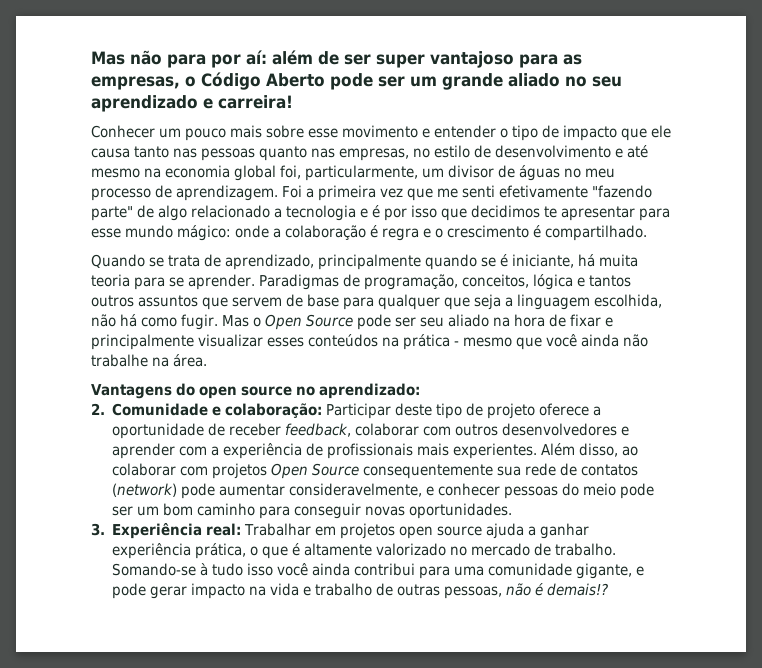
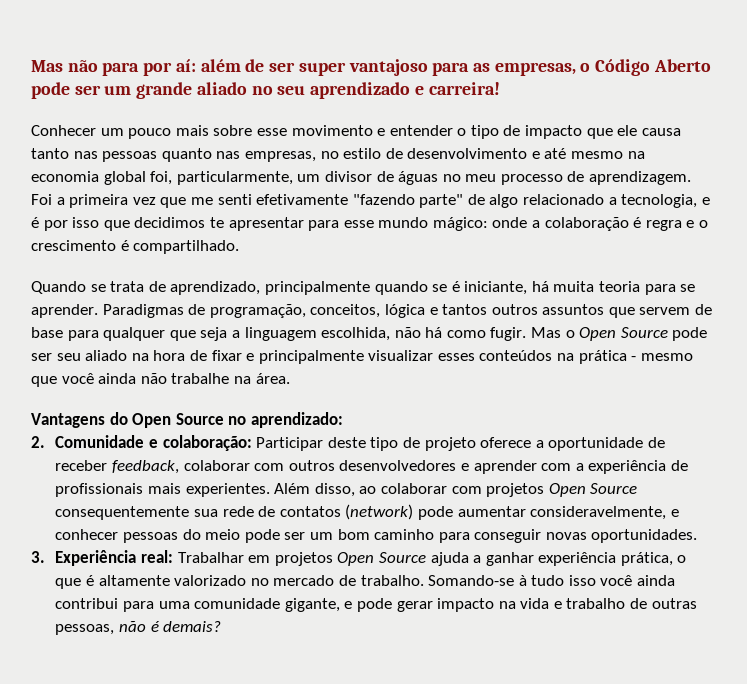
[286,205,356,221] tecnologia -> [621,194,698,208] tecnologia,
[199,386,292,399] open source -> [132,413,224,428] Open Source
[399,526,483,539] open source -> [337,552,426,566] Open Source
[547,583,609,596] demais!? -> [163,621,222,632] demais?

